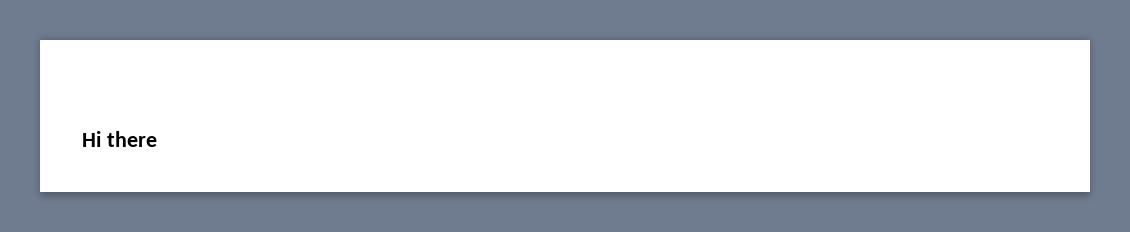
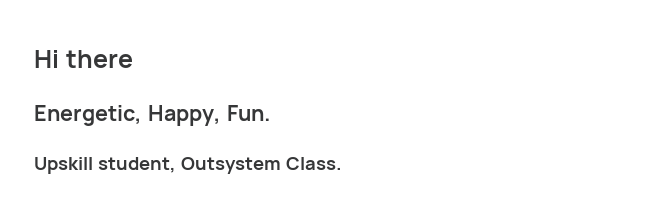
(157, 139) none -> [34,105,271,126] [34,157,342,174] // Energetic, Happy, Fun. // Upskill student, Outsystem Class.

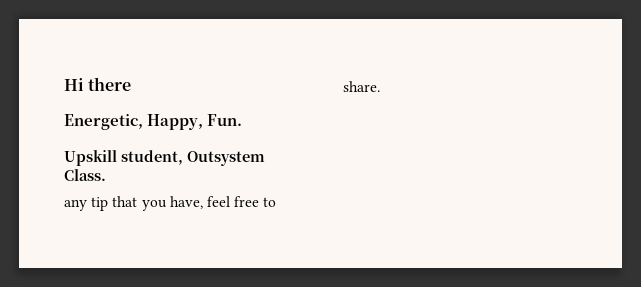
(342, 163) none -> [64,196,277,211] [343,81,380,92] // any tip that you have, feel free to share.

